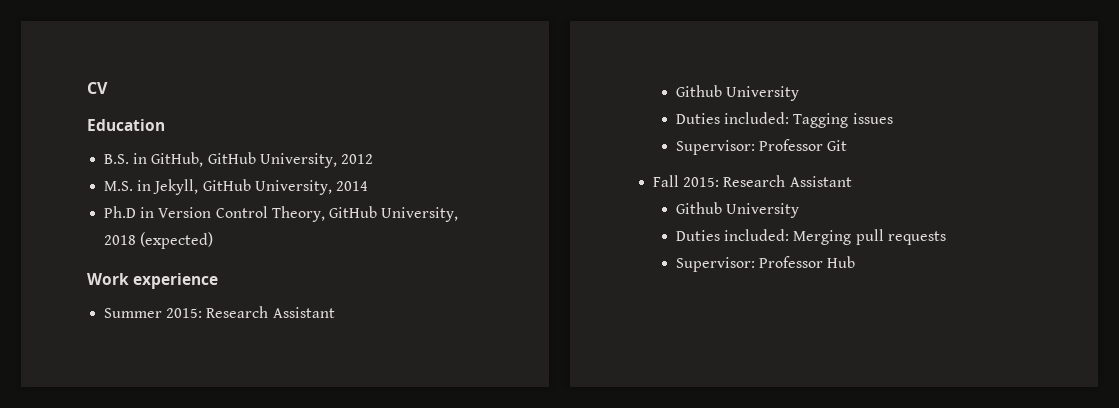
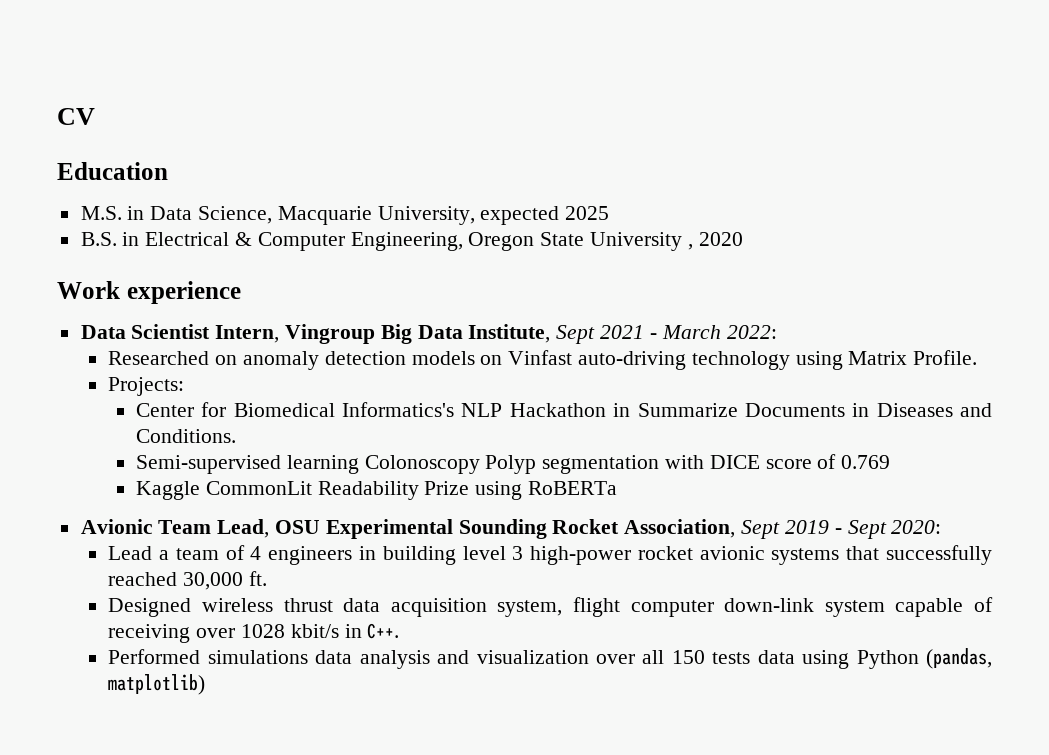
[104,152,373,168] [104,179,368,195] [104,206,459,222] [104,232,214,249] [87,273,219,289] [104,306,335,318] [675,85,800,101] [675,112,893,128] [675,139,848,155] [653,175,852,187] [675,202,800,218] [675,229,946,245] [675,256,856,272] B.S. in GitHub, GitHub University, 2012 // M.S. in Jekyll, GitHub University, 2014 // Ph.D in Version Control Theory, GitHub University, 2018 (expected) // Work experience // Summer 2015: Research Assistant // Github University // Duties included: Tagging issues // Supervisor: Professor Git // Fall 2015: Research Assistant // Github University // Duties included: Merging pull requests // Supervisor: Professor Hub -> [80,206,610,225] [80,232,743,251] [57,281,241,304] [80,324,777,344] [108,350,978,370] [108,377,185,396] [135,402,993,417] [135,429,236,443] [135,454,891,474] [135,481,618,500] [80,519,942,539] [108,545,992,565] [108,571,267,590] [108,597,993,617] [108,623,400,643] [108,648,993,669] [108,674,206,695] M.S. in Data Science, Macquarie University, expected 2025 // B.S. in Electrical & Computer Engineering, Oregon State University , 2020 // Work experience // Data Scientist Intern, Vingroup Big Data Institute, Sept 2021 - March 2022: // Researched on anomaly detection models on Vinfast auto-driving technology using Matrix Profile. // Projects: // Center for Biomedical Informatics's NLP Hackathon in Summarize Documents in Diseases and Conditions. // Semi-supervised learning Colonoscopy Polyp segmentation with DICE score of 0.769 // Kaggle CommonLit Readability Prize using RoBERTa // Avionic Team Lead, OSU Experimental Sounding Rocket Association, Sept 2019 - Sept 2020: // Lead a team of 4 engineers in building level 3 high-power rocket avionic systems that successfully reached 30,000 ft. // Designed wireless thrust data acquisition system, flight computer down-link system capable of receiving over 1028 kbit/s in C++. // Performed simulations data analysis and visualization over all 150 tests data using Python (pandas, matplotlib)

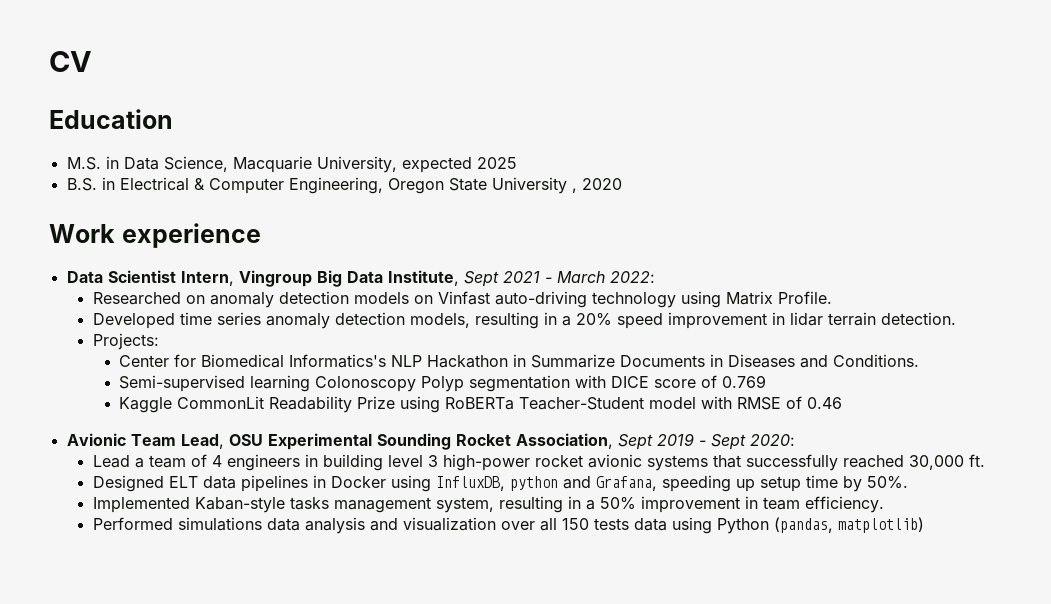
(978, 357) none -> [92,312,956,329] // Developed time series anomaly detection models, resulting in a 20% speed improvement in lidar terrain detection.
(618, 488) none -> [518,396,842,410] Teacher-Student model with RMSE of 0.46
[201,597,993,617] [108,623,400,643] wireless thrust data acquisition system, flight computer down-link system capable of receiving over 1028 kbit/s in C++. -> [168,475,908,492] [92,496,884,513] ELT data pipelines in Docker using InfluxDB, python and Grafana, speeding up setup time by 50%. // Implemented Kaban-style tasks management system, resulting in a 50% improvement in team efficiency.

